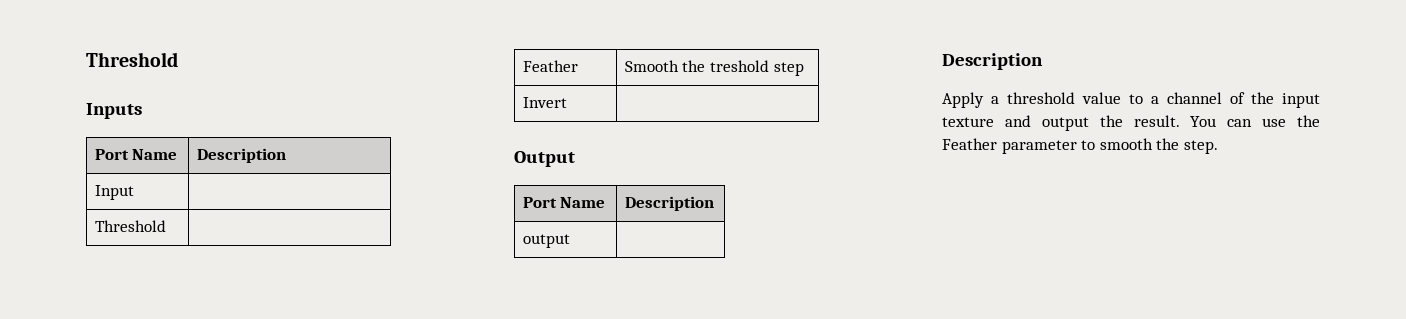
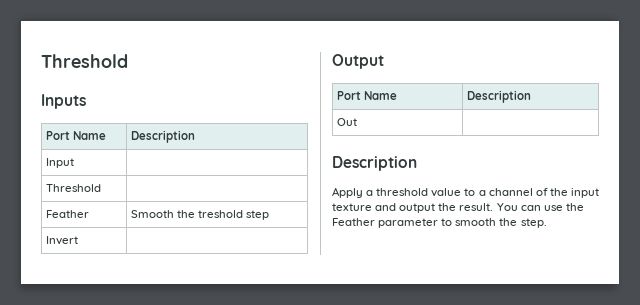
[522,234,570,248] output -> [336,118,357,126] Out

